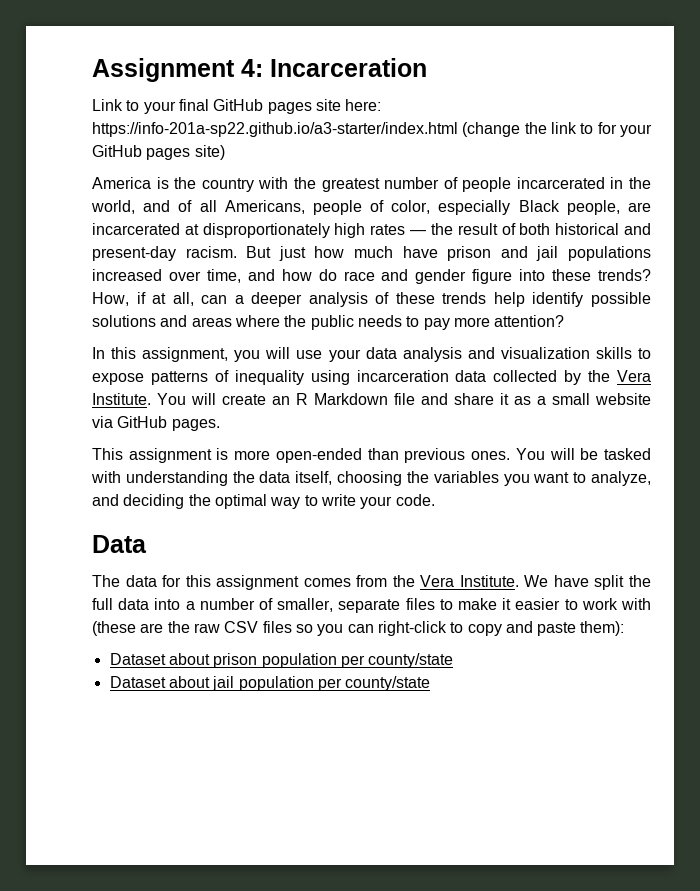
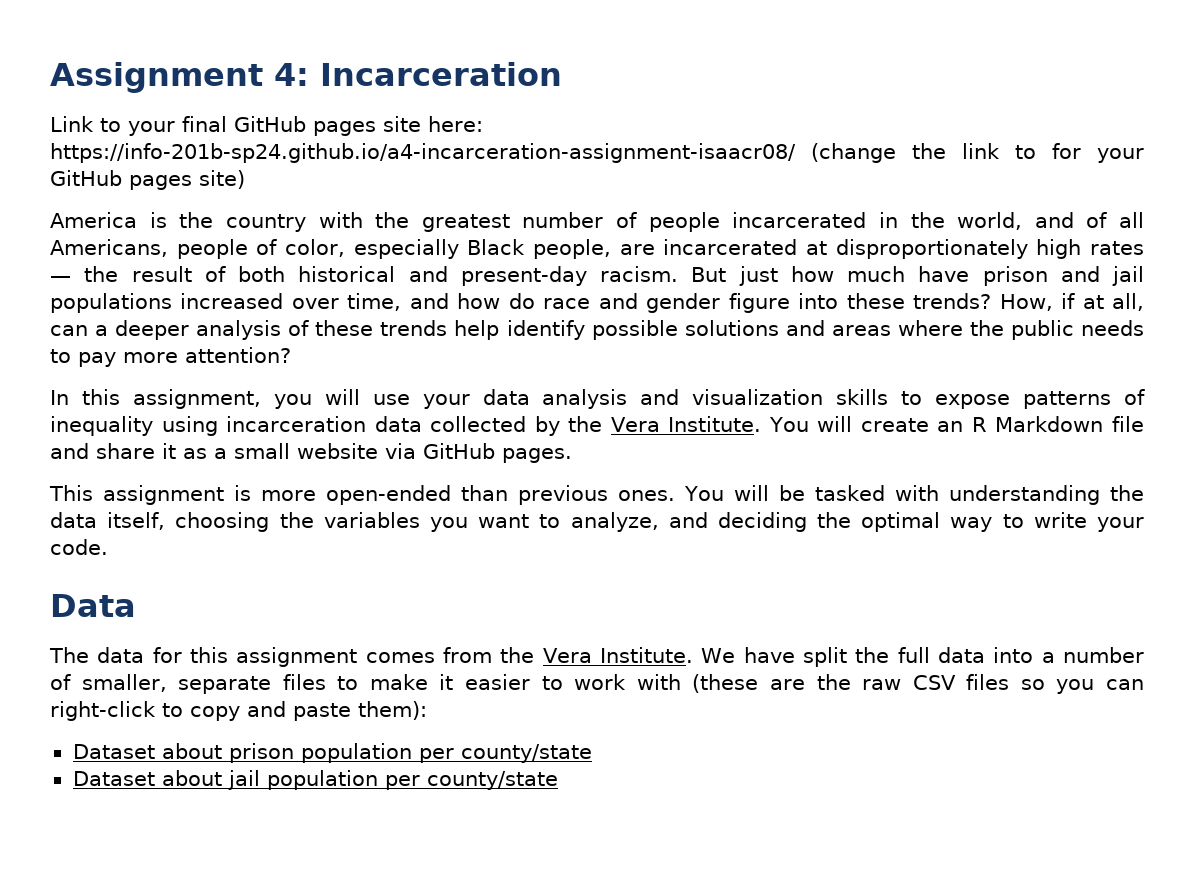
[92,122,458,137] https://info-201a-sp22.github.io/a3-starter/index.html -> [50,143,796,163] https://info-201b-sp24.github.io/a4-incarceration-assignment-isaacr08/

